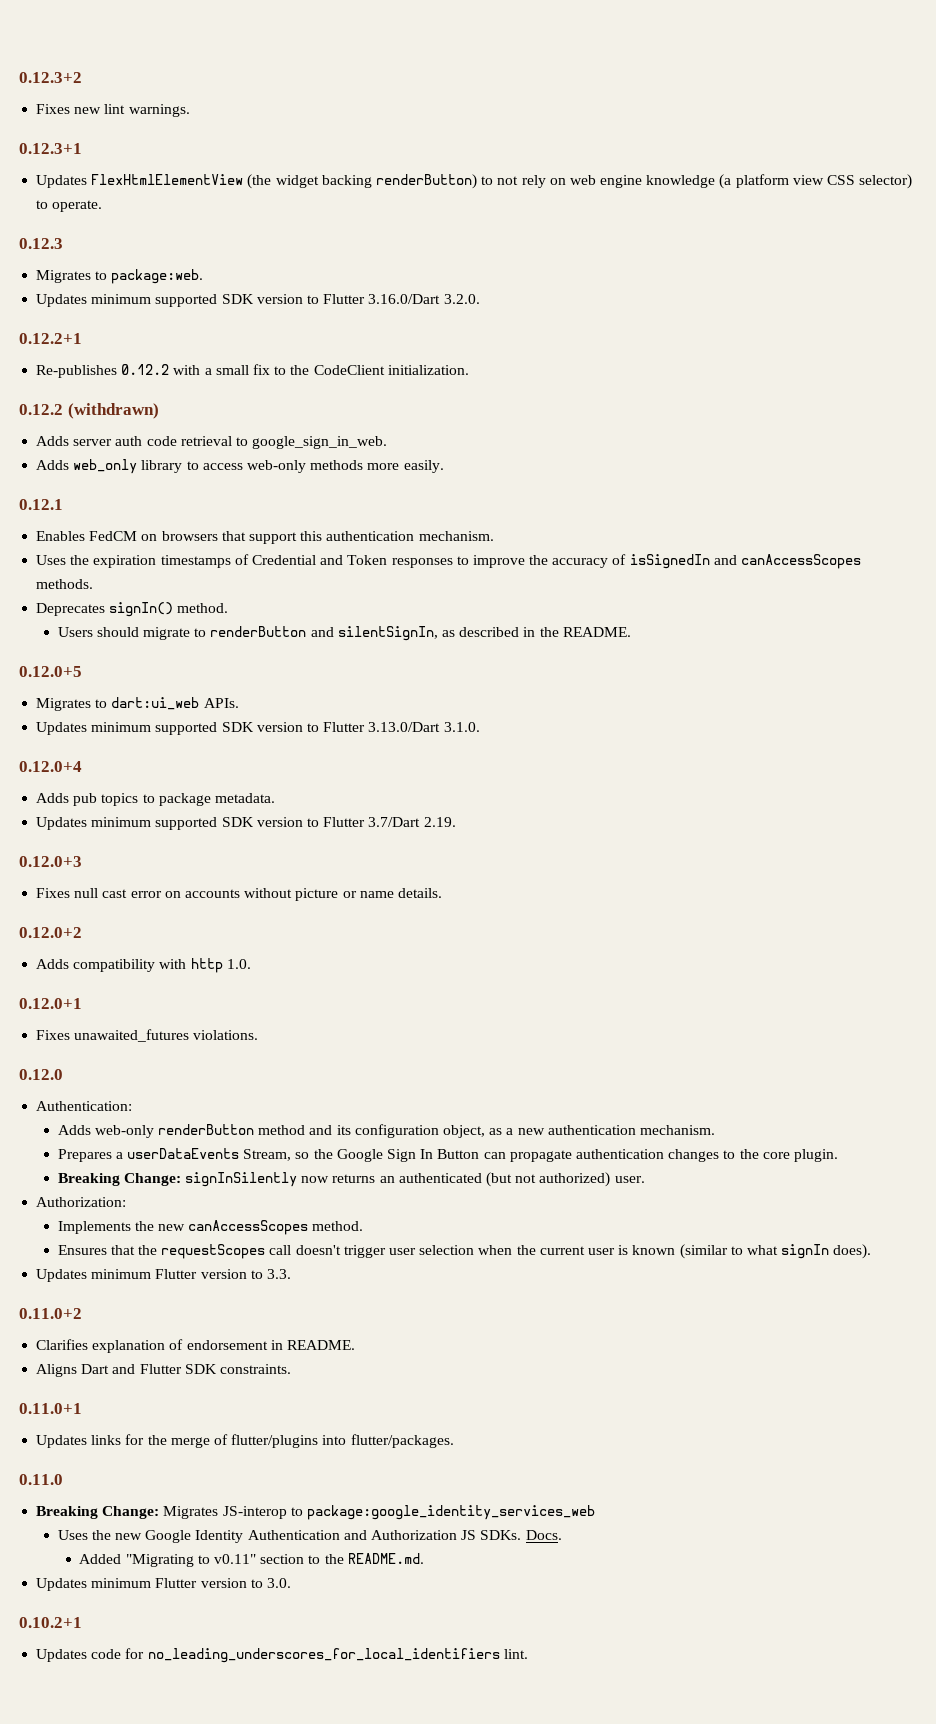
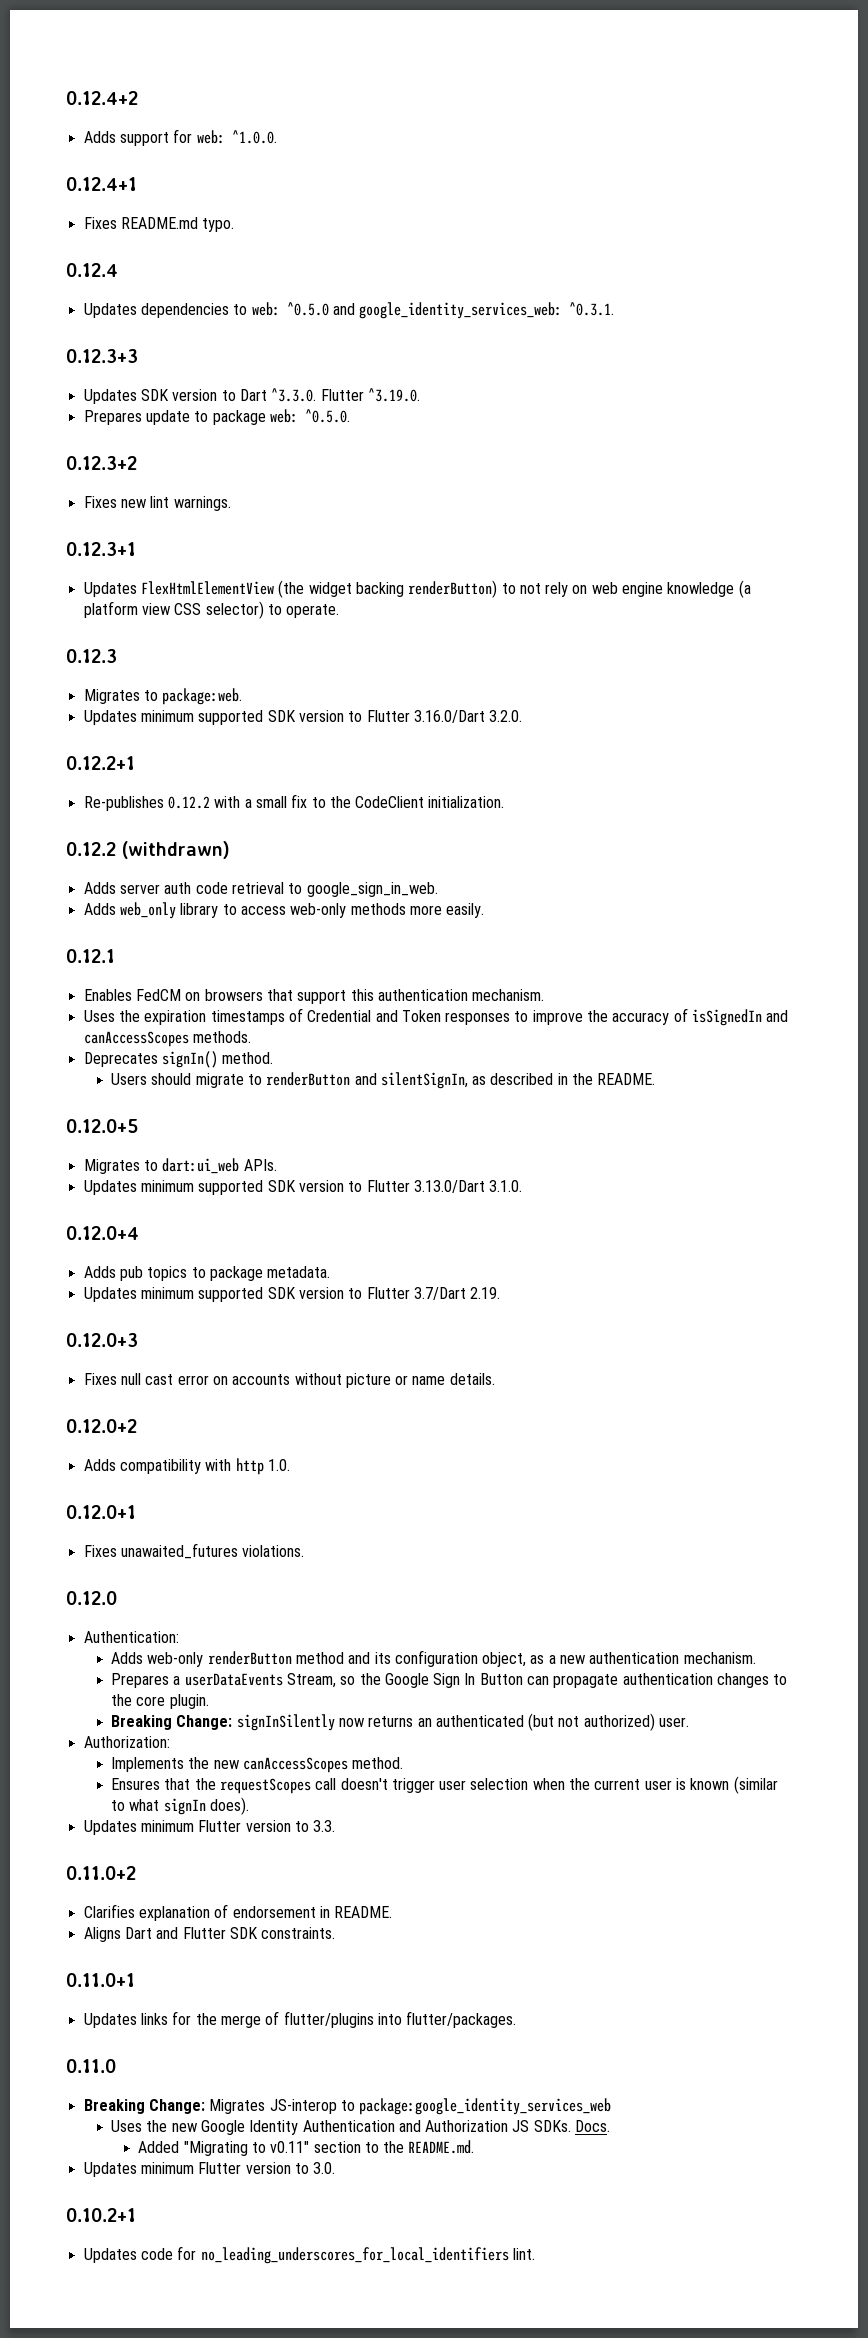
(19, 77) none -> [66,91,138,105] [83,129,277,146] [66,177,137,191] [83,217,235,232] [66,263,118,277] [83,302,615,319] [66,349,138,363] [83,388,420,404] [83,409,350,425] 0.12.4+2 // Adds support for web: ^1.0.0. // 0.12.4+1 // Fixes README.md typo. // 0.12.4 // Updates dependencies to web: ^0.5.0 and google_identity_services_web: ^0.3.1. // 0.12.3+3 // Updates SDK version to Dart ^3.3.0. Flutter ^3.19.0. // Prepares update to package web: ^0.5.0. //

